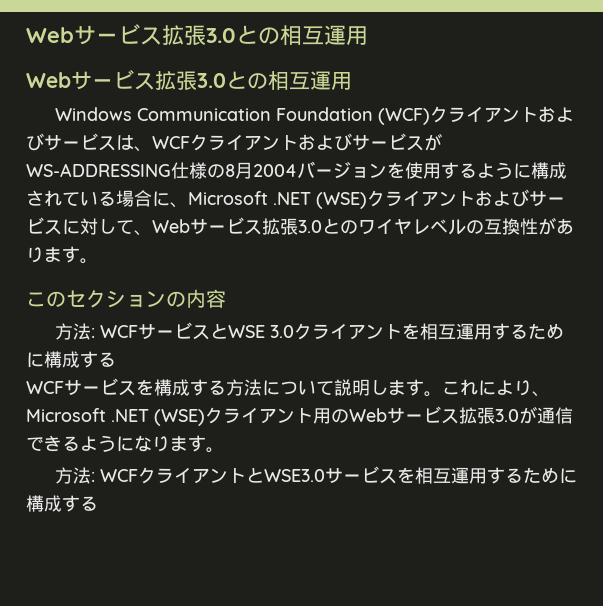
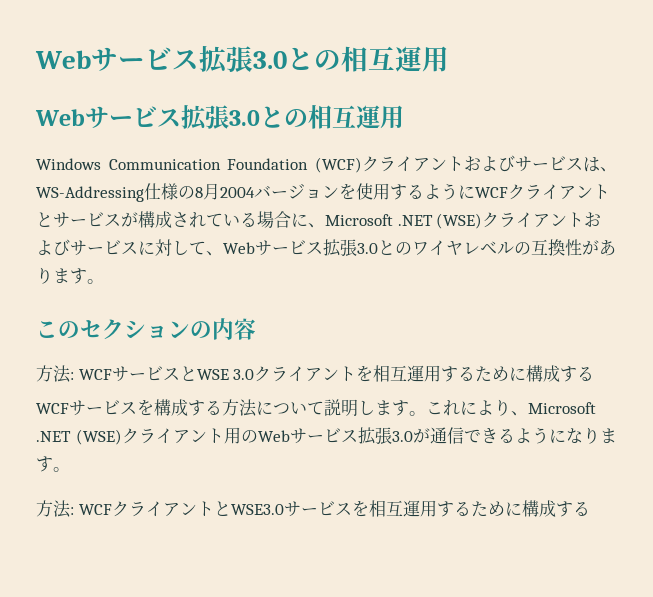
[152,133,442,151] [26,163,171,177] WCFクライアントおよびサービスがWS-ADDRESSING -> [36,186,144,202] WS-Addressing
(531, 171) none -> [475,184,610,200] [36,212,138,228] WCFクライアントとサービスが

